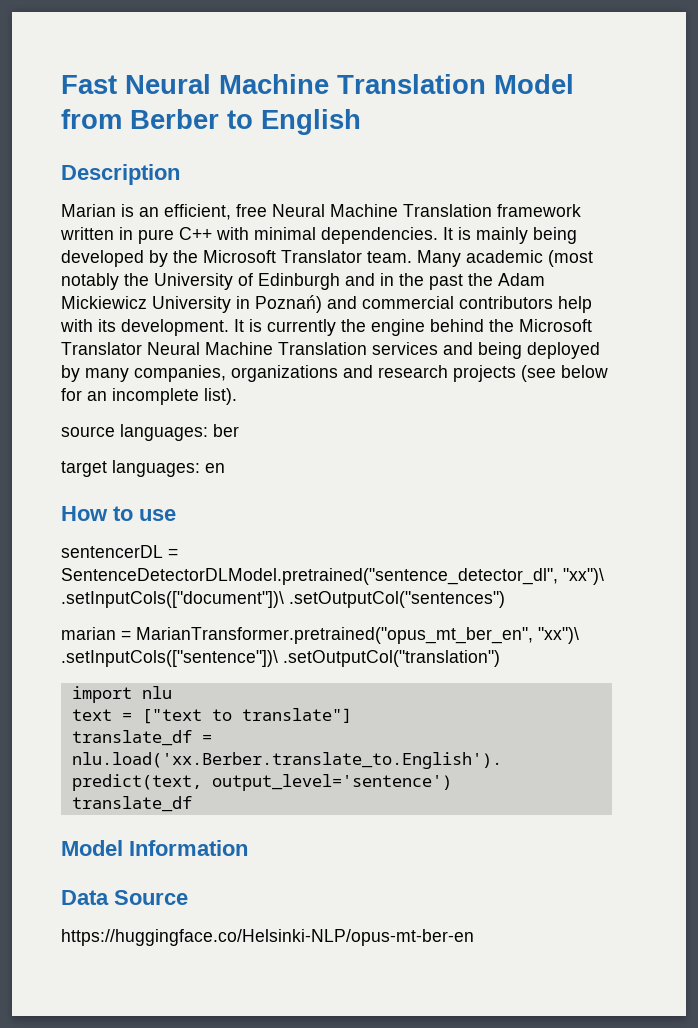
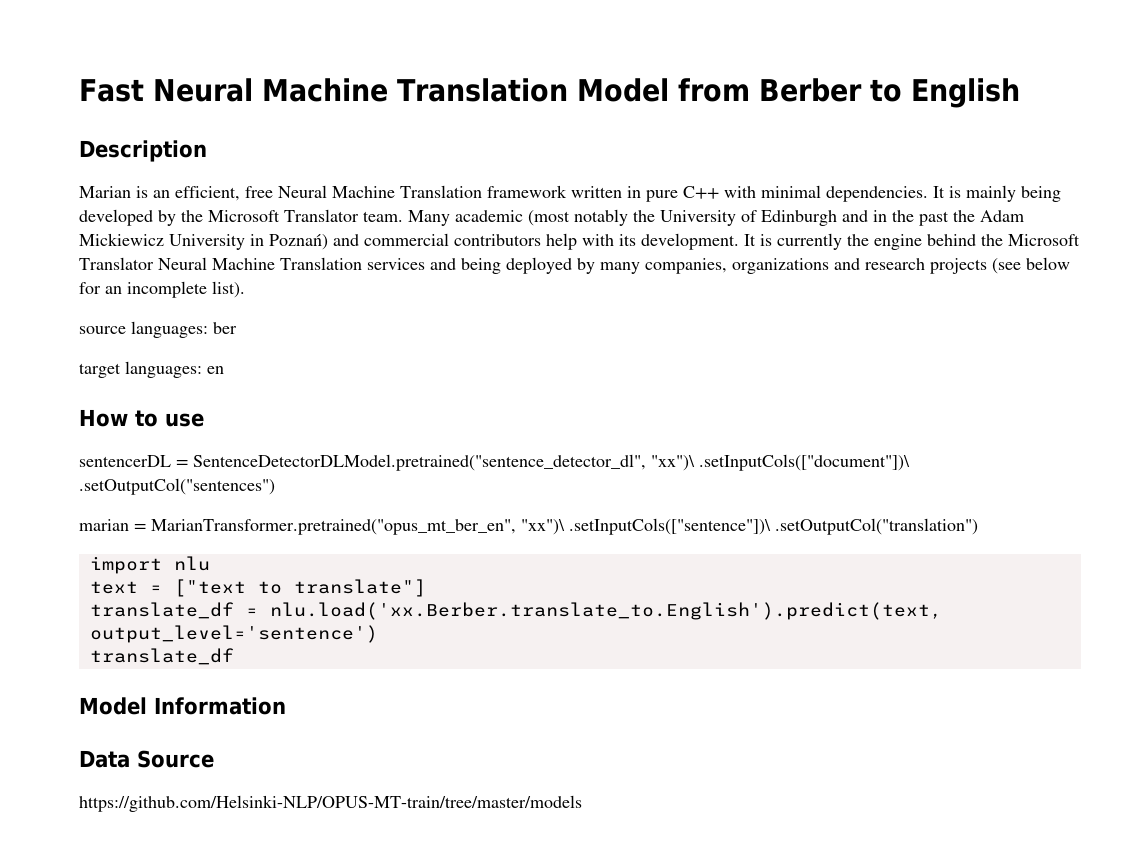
[61,929,474,946] https://huggingface.co/Helsinki-NLP/opus-mt-ber-en -> [79,795,582,812] https://github.com/Helsinki-NLP/OPUS-MT-train/tree/master/models

